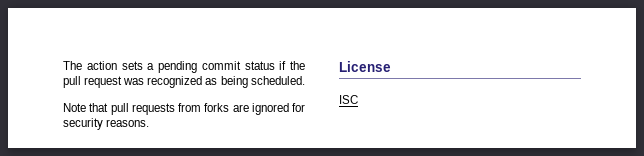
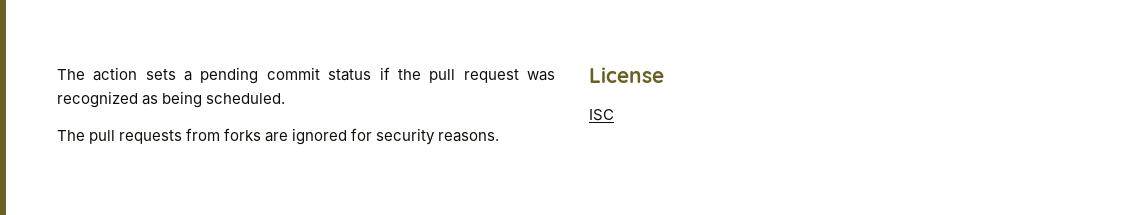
[63,103,109,112] Note that -> [57,130,85,141] The

